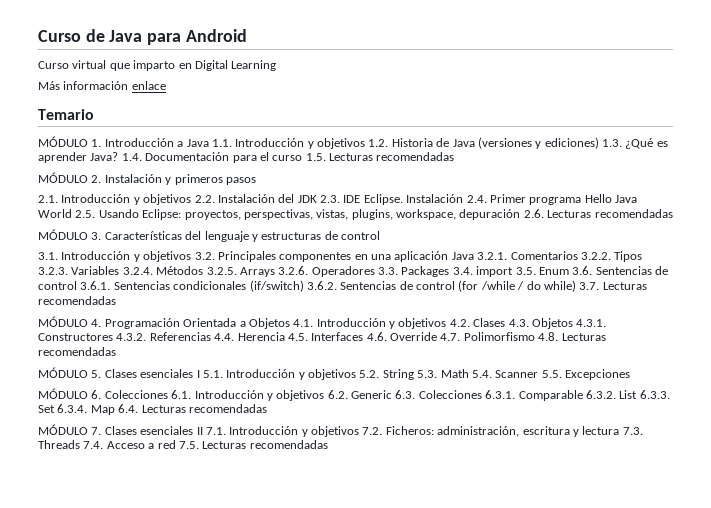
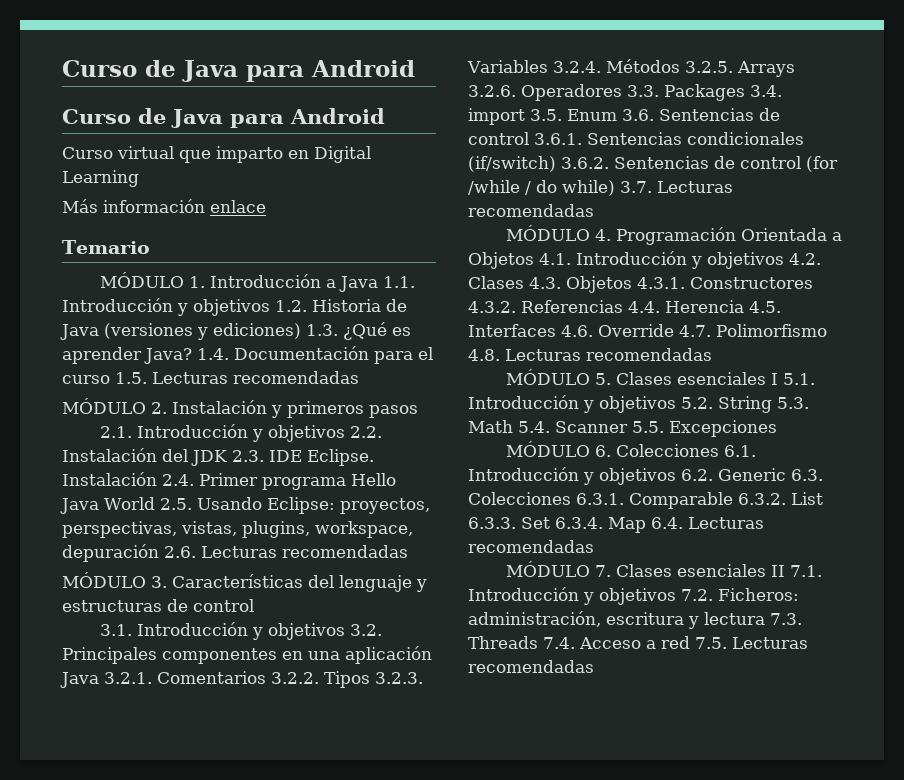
[38,29,247,45] Curso de Java para Android -> [62,60,415,82] [62,108,385,128] Curso de Java para Android // Curso de Java para Android

